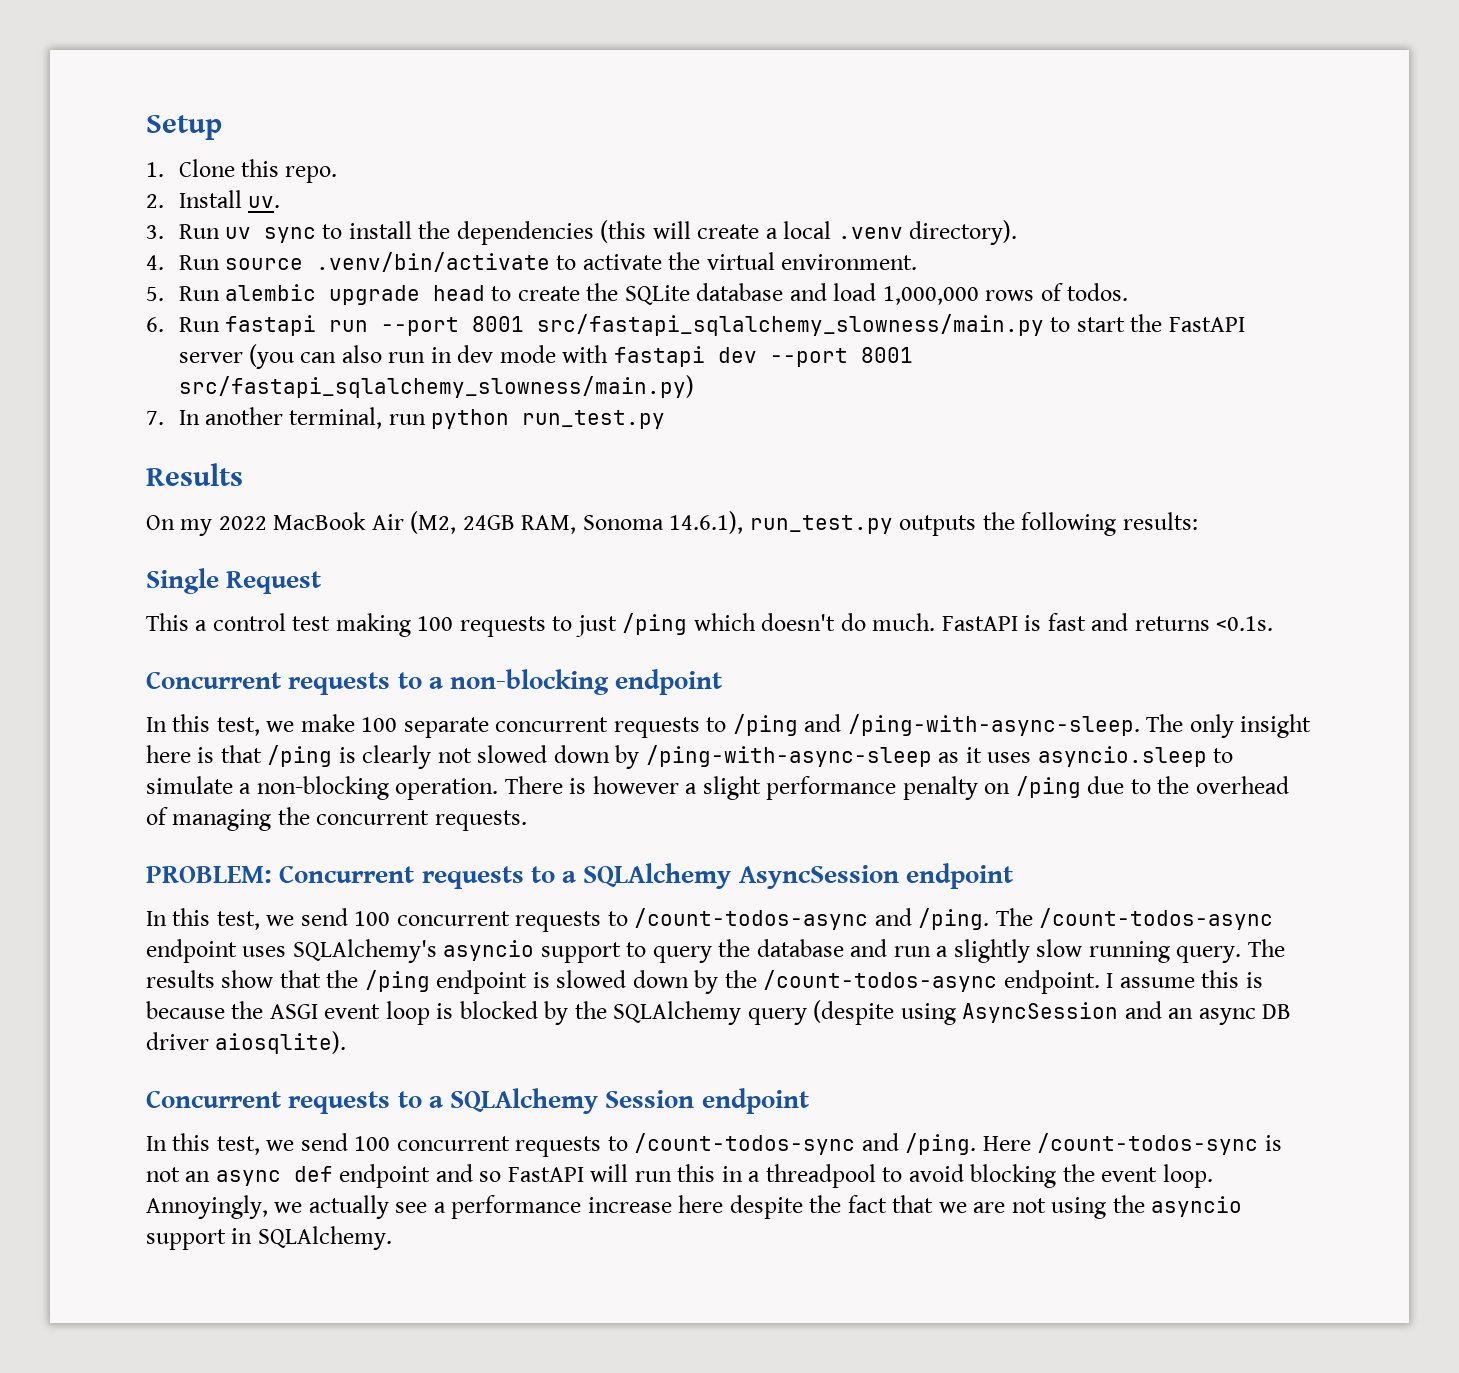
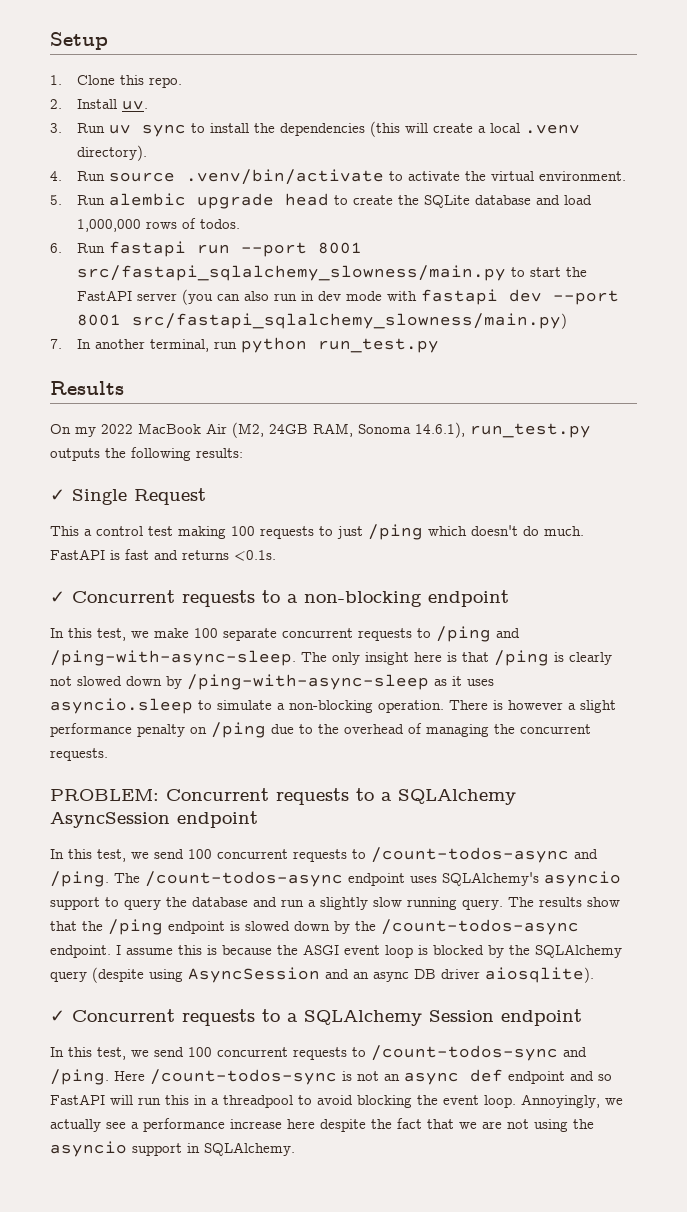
(1198, 521) none -> [50,489,65,501] ✓
(1274, 623) none -> [50,591,65,603] ✓
(347, 1042) none -> [50,1010,65,1022] ✓

